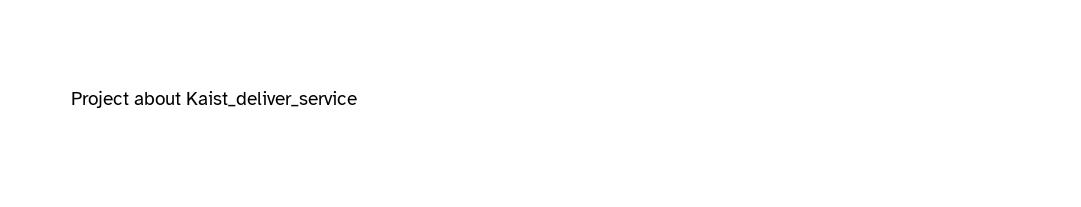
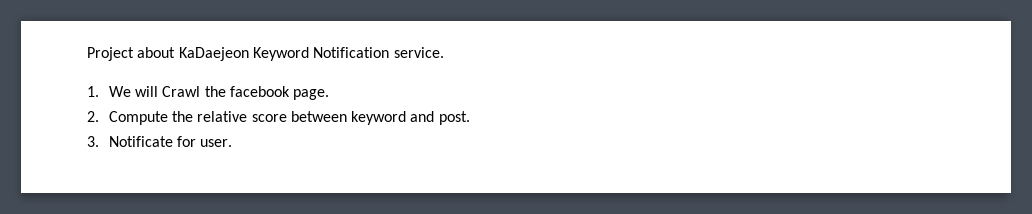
[186,91,358,107] Kaist_deliver_service -> [178,47,444,61] [87,86,330,100] [87,111,470,125] [87,136,233,147] KaDaejeon Keyword Notification service. // 1. We will Crawl the facebook page. // 2. Compute the relative score between keyword and post. // 3. Notificate for user.

